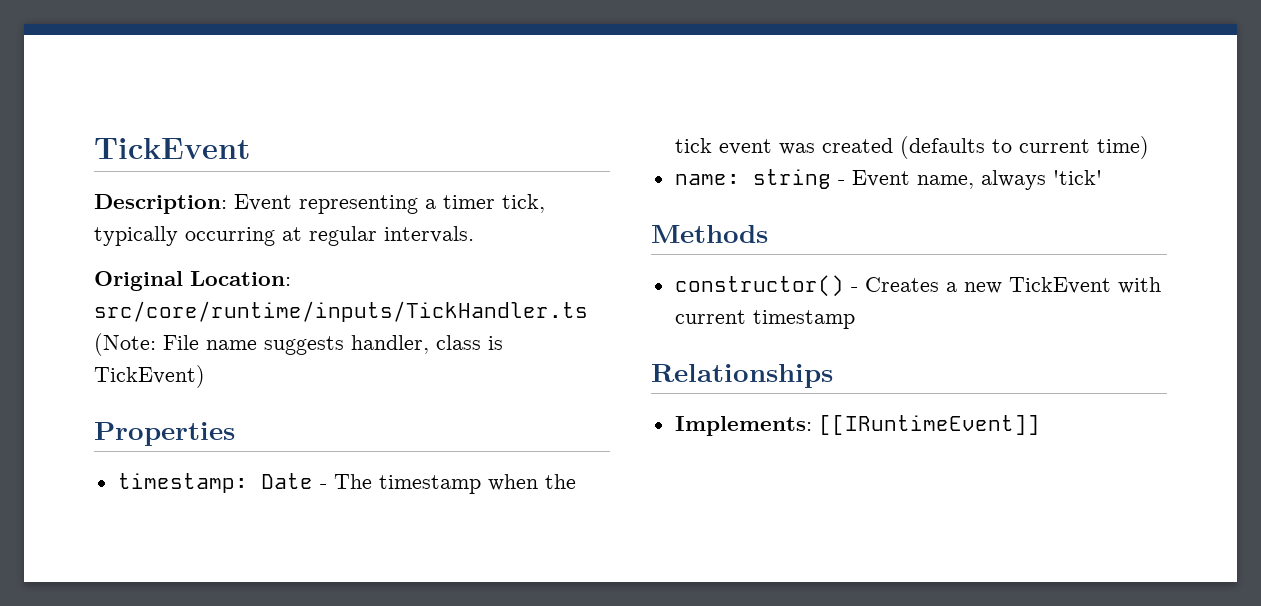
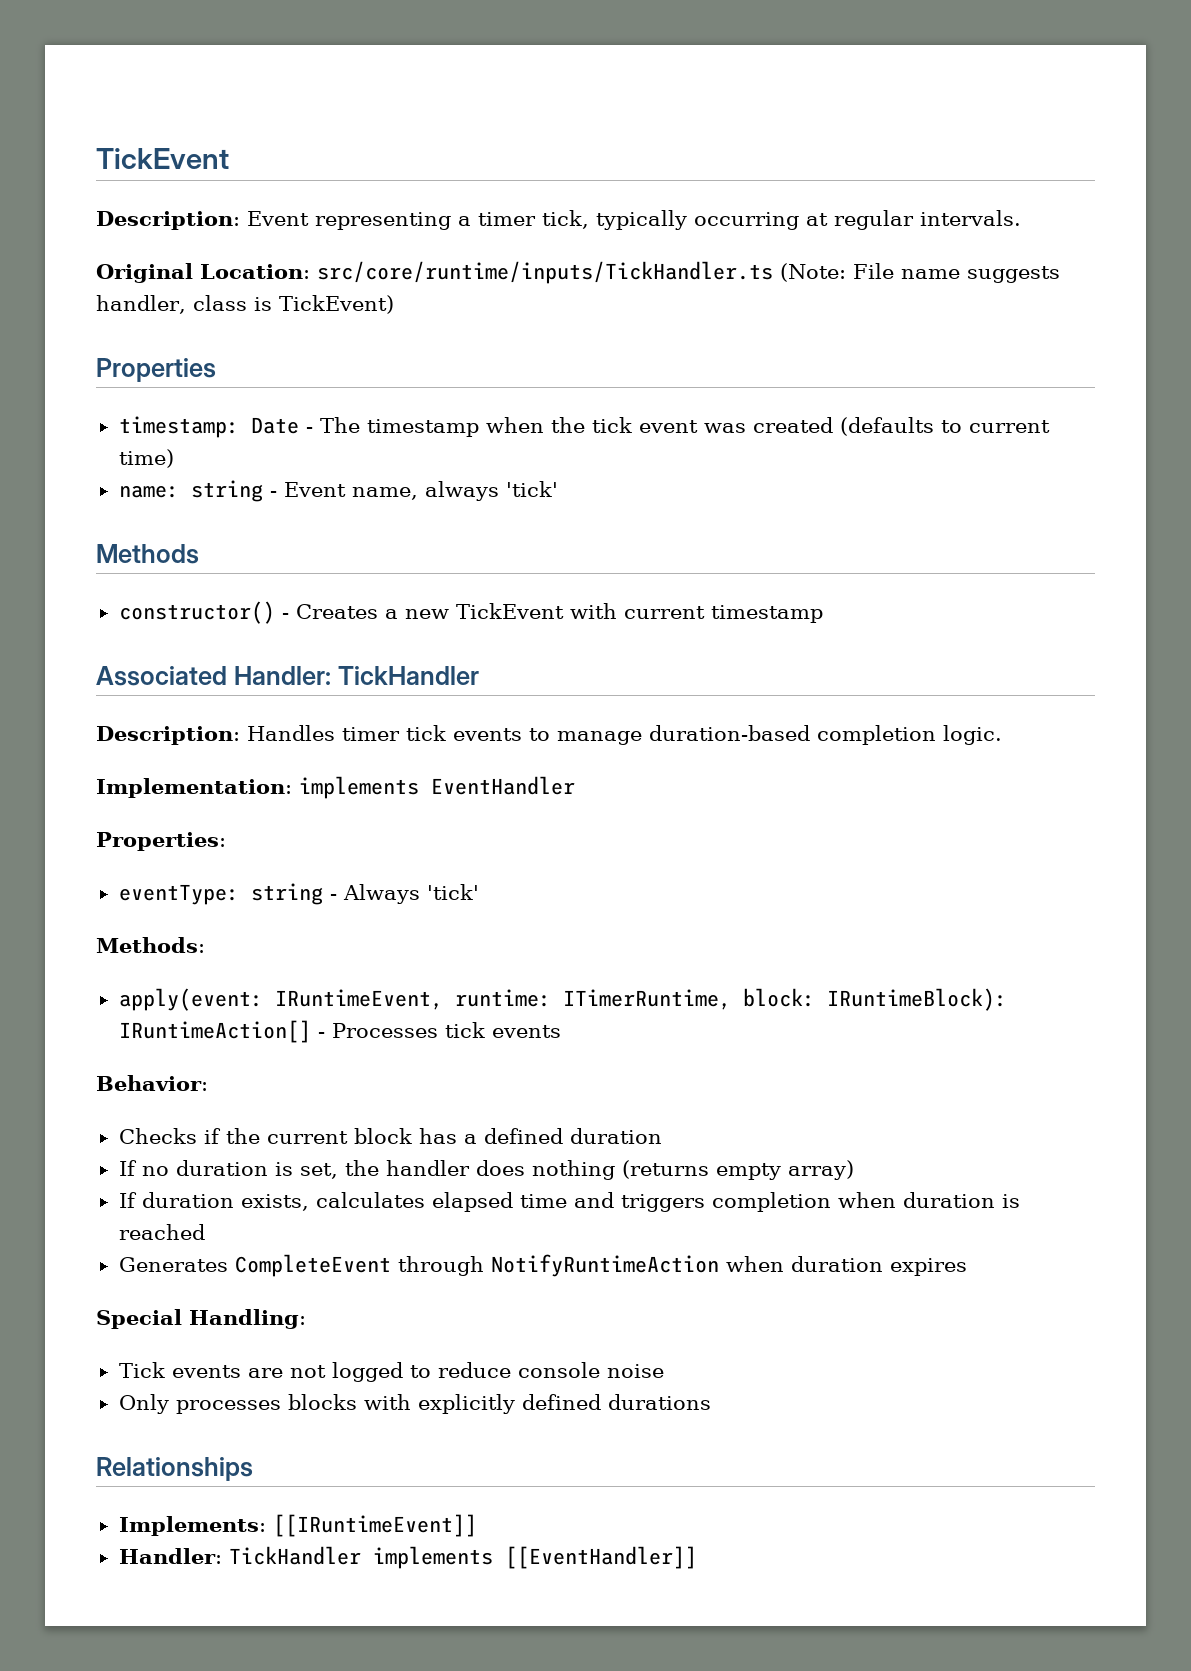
(855, 319) none -> [96,666,479,686] [96,725,1002,745] [96,776,575,799] [96,832,226,851] [118,883,479,905] [96,937,205,953] [118,988,1007,1011] [118,1020,561,1043] [96,1075,208,1091] [118,1128,662,1144] [118,1160,854,1180] [118,1192,1020,1212] [118,1224,205,1240] [118,1254,967,1277] [96,1309,306,1329] [118,1362,664,1382] [118,1394,711,1414] // Associated Handler: TickHandler // Description: Handles timer tick events to manage duration-based completion logic. // Implementation: implements EventHandler // Properties: // eventType: string - Always 'tick' // Methods: // apply(event: IRuntimeEvent, runtime: ITimerRuntime, block: IRuntimeBlock): IRuntimeAction[] - Processes tick events // Behavior: // Checks if the current block has a defined duration // If no duration is set, the handler does nothing (returns empty array) // If duration exists, calculates elapsed time and triggers completion when duration is reached // Generates CompleteEvent through NotifyRuntimeAction when duration expires // Special Handling: // Tick events are not logged to reduce console noise // Only processes blocks with explicitly defined durations
(1040, 425) none -> [118,1546,697,1569] // Handler: TickHandler implements [[EventHandler]]

